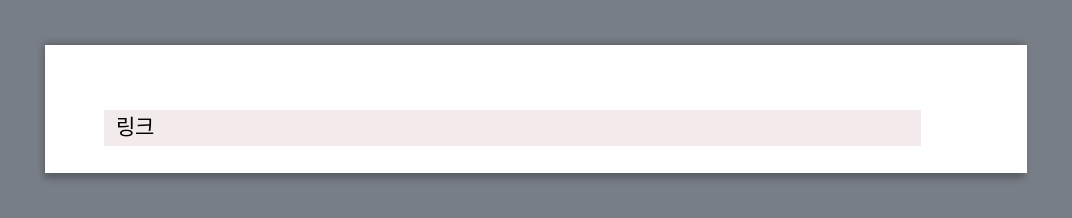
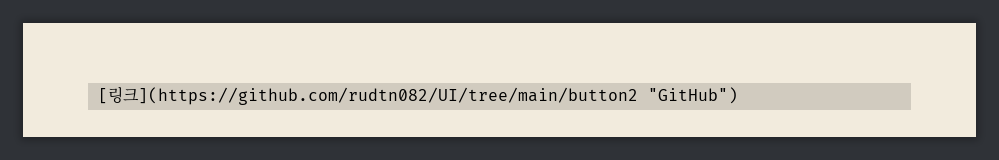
[116,116,154,137] 링크 -> [98,86,739,105] [링크](https://github.com/rudtn082/UI/tree/main/button2 "GitHub")

